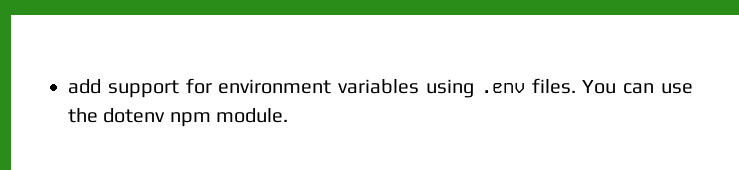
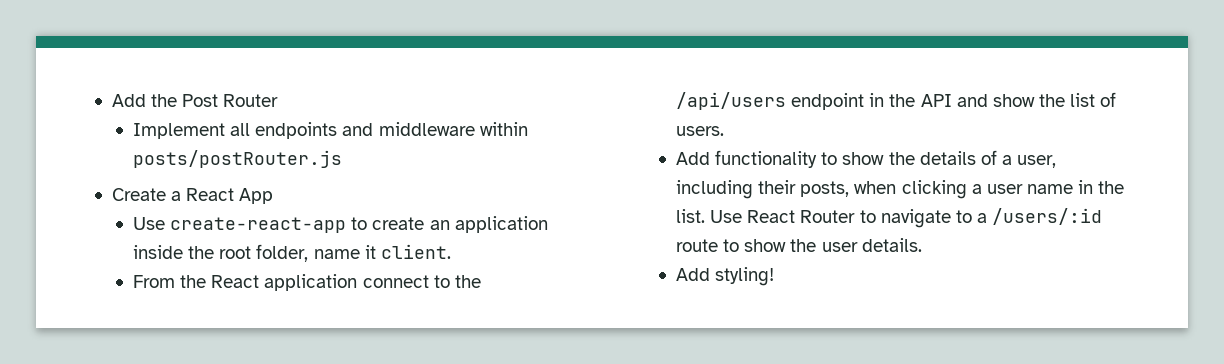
[68,78,693,98] [68,108,289,127] add support for environment variables using .env files. You can use the dotenv npm module. -> [111,94,279,107] [133,122,528,139] [133,150,343,168] [111,188,274,204] [133,216,548,233] [133,244,451,262] [133,274,481,291] [676,92,1117,110] [676,126,725,136] [676,150,1057,168] [676,180,1125,199] [676,208,1103,228] [676,238,922,252] [676,267,775,286] Add the Post Router // Implement all endpoints and middleware within posts/postRouter.js // Create a React App // Use create-react-app to create an application inside the root folder, name it client. // From the React application connect to the /api/users endpoint in the API and show the list of users. // Add functionality to show the details of a user, including their posts, when clicking a user name in the list. Use React Router to navigate to a /users/:id route to show the user details. // Add styling!

